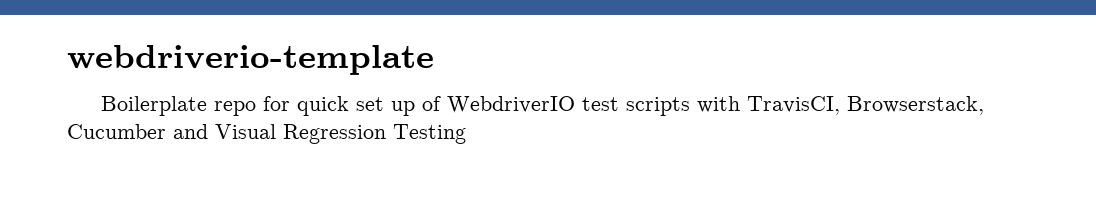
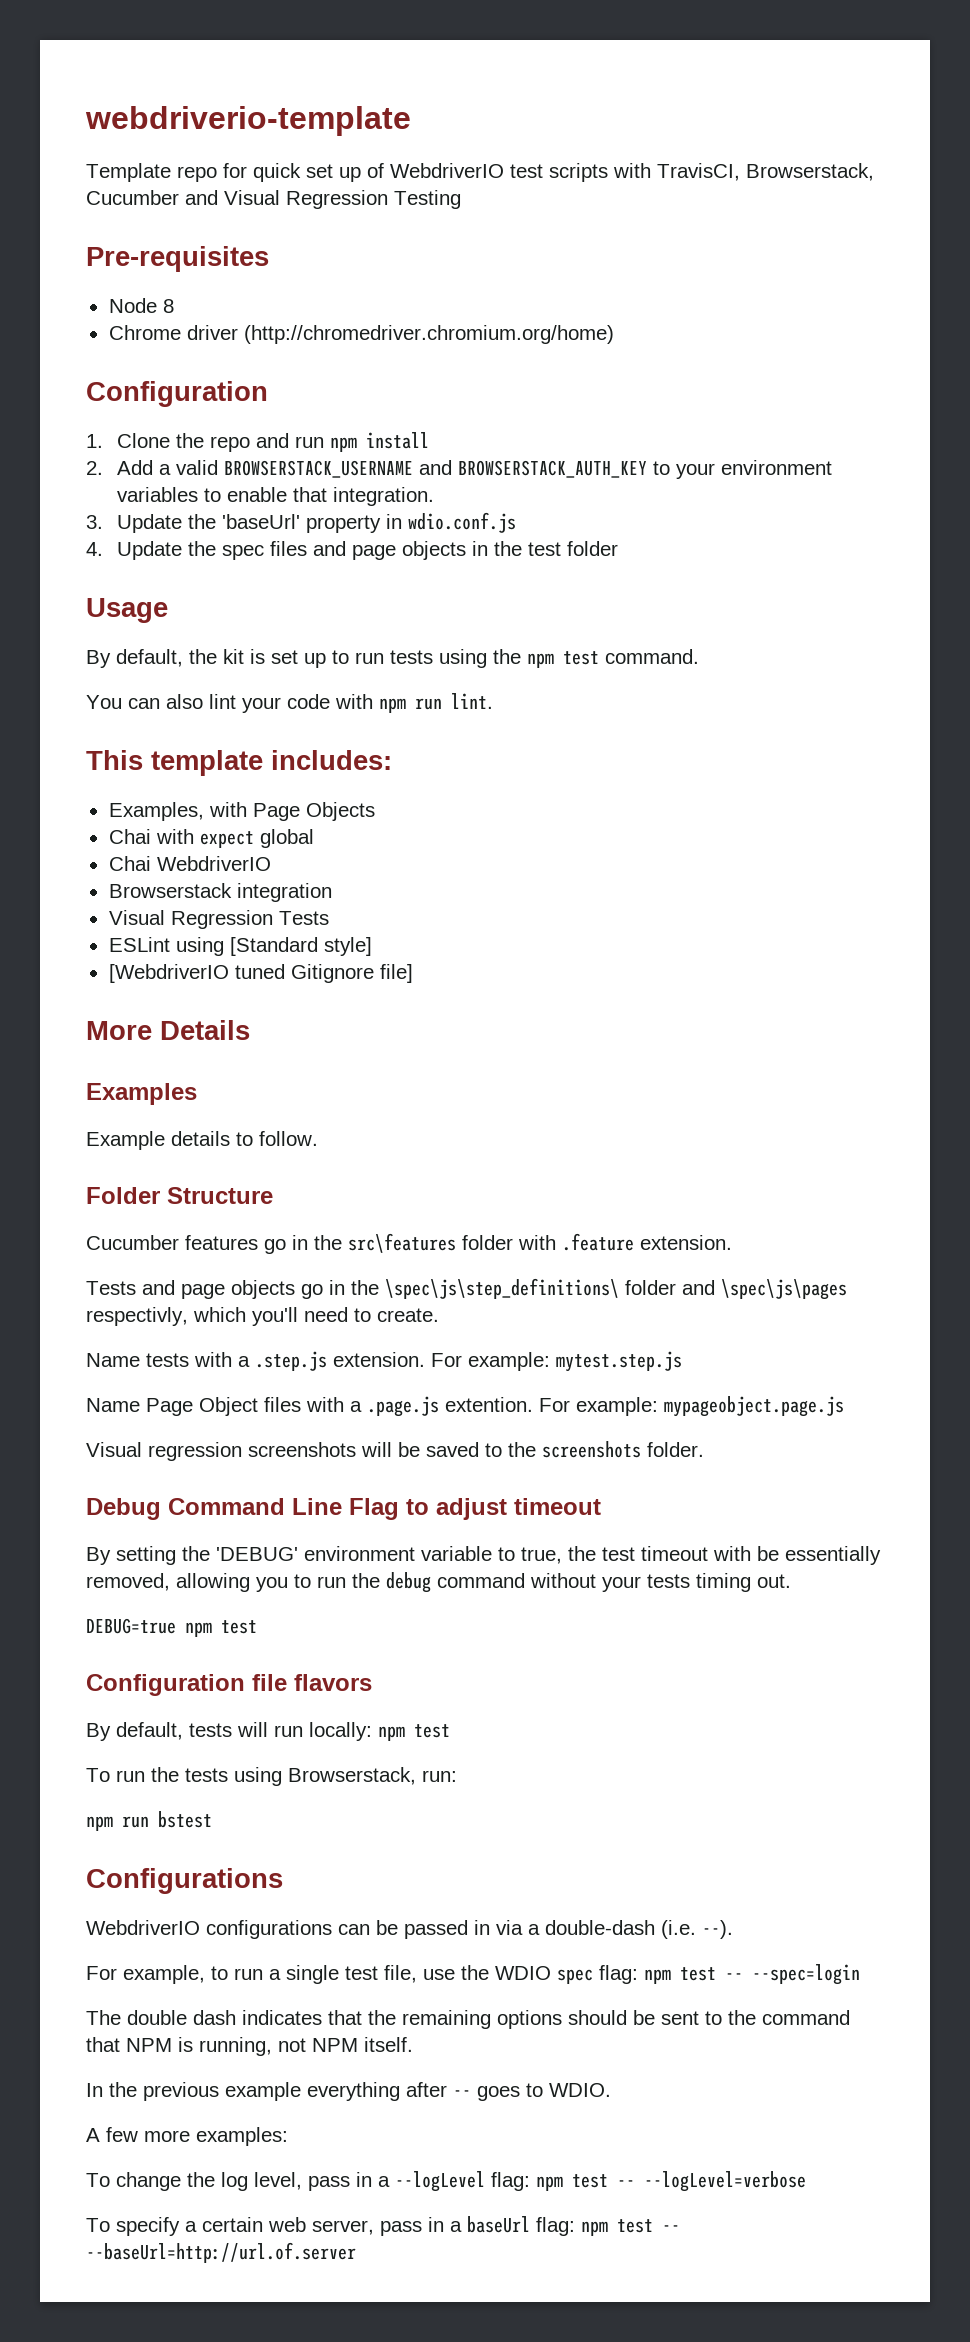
[100,96,207,116] Boilerplate -> [86,163,171,182] Template
(466, 134) none -> [86,246,269,272] [108,298,174,313] [108,325,614,344] [86,381,268,407] [86,432,429,452] [86,460,832,479] [116,487,434,506] [86,512,516,533] [86,541,618,560] [86,598,168,623] [86,649,699,668] [86,693,493,713] [86,750,392,776] [108,802,375,821] [108,829,314,848] [108,856,271,871] [108,883,332,902] [108,910,329,929] [108,937,372,956] [108,964,413,983] [86,1020,250,1040] [86,1083,197,1105] [86,1131,318,1150] [86,1187,273,1204] [86,1233,732,1254] [86,1278,847,1300] [86,1307,439,1326] [86,1351,682,1372] [86,1396,844,1417] [86,1441,704,1461] [86,1498,601,1520] [86,1546,881,1565] [86,1572,791,1593] [86,1618,257,1637] [86,1674,372,1696] [86,1722,450,1741] [86,1767,457,1786] [86,1811,212,1831] [86,1868,283,1894] [86,1920,733,1939] [86,1964,860,1985] [86,2010,850,2029] [86,2037,413,2056] [86,2082,611,2101] [86,2127,288,2146] [86,2171,806,2192] [86,2216,680,2236] [86,2242,356,2263] // Pre-requisites // Node 8 // Chrome driver (http://chromedriver.chromium.org/home) // Configuration // 1. Clone the repo and run npm install // 2. Add a valid BROWSERSTACK_USERNAME and BROWSERSTACK_AUTH_KEY to your environment variables to enable that integration. // 3. Update the 'baseUrl' property in wdio.conf.js // 4. Update the spec files and page objects in the test folder // Usage // By default, the kit is set up to run tests using the npm test command. // You can also lint your code with npm run lint. // This template includes: // Examples, with Page Objects // Chai with expect global // Chai WebdriverIO // Browserstack integration // Visual Regression Tests // ESLint using [Standard style] // [WebdriverIO tuned Gitignore file] // More Details // Examples // Example details to follow. // Folder Structure // Cucumber features go in the src\features folder with .feature extension. // Tests and page objects go in the \spec\js\step_definitions\ folder and \spec\js\pages respectivly, which you'll need to create. // Name tests with a .step.js extension. For example: mytest.step.js // Name Page Object files with a .page.js extention. For example: mypageobject.page.js // Visual regression screenshots will be saved to the screenshots folder. // Debug Command Line Flag to adjust timeout // By setting the 'DEBUG' environment variable to true, the test timeout with be essentially removed, allowing you to run the debug command without your tests timing out. // DEBUG=true npm test // Configuration file flavors // By default, tests will run locally: npm test // To run the tests using Browserstack, run: // npm run bstest // Configurations // WebdriverIO configurations can be passed in via a double-dash (i.e. --). // For example, to run a single test file, use the WDIO spec flag: npm test -- --spec=login // The double dash indicates that the remaining options should be sent to the command that NPM is running, not NPM itself. // In the previous example everything after -- goes to WDIO. // A few more examples: // To change the log level, pass in a --logLevel flag: npm test -- --logLevel=verbose // To specify a certain web server, pass in a baseUrl flag: npm test -- --baseUrl=http://url.of.server

